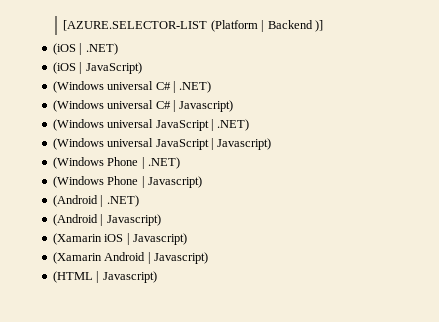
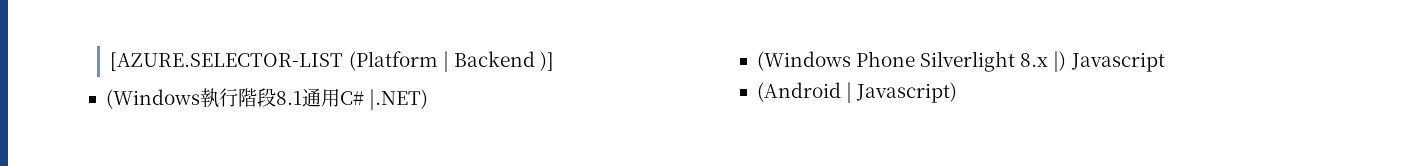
[52,43,118,55] [52,62,142,74] [52,81,212,93] [52,100,234,112] [52,119,250,131] [52,138,272,150] [52,157,180,169] [52,176,202,188] [52,195,139,207] [52,214,161,226] [52,233,187,245] [52,252,208,264] [52,271,93,283] (iOS | .NET) // (iOS | JavaScript) // (Windows universal C# | .NET) // (Windows universal C# | Javascript) // (Windows universal JavaScript | .NET) // (Windows universal JavaScript | Javascript) // (Windows Phone | .NET) // (Windows Phone | Javascript) // (Android | .NET) // (Android | Javascript) // (Xamarin iOS | Javascript) // (Xamarin Android | Javascript) // (HTML -> [105,88,429,110] [756,51,1165,72] [756,82,841,102] (Windows執行階段8.1通用C# |.NET) // (Windows Phone Silverlight 8.x |) Javascript // (Android

